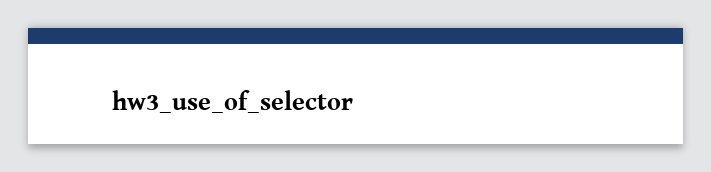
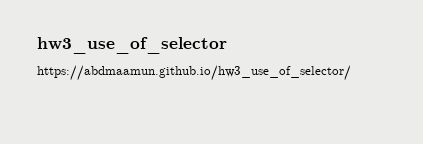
(353, 101) none -> [37,65,351,81] // https://abdmaamun.github.io/hw3_use_of_selector/

